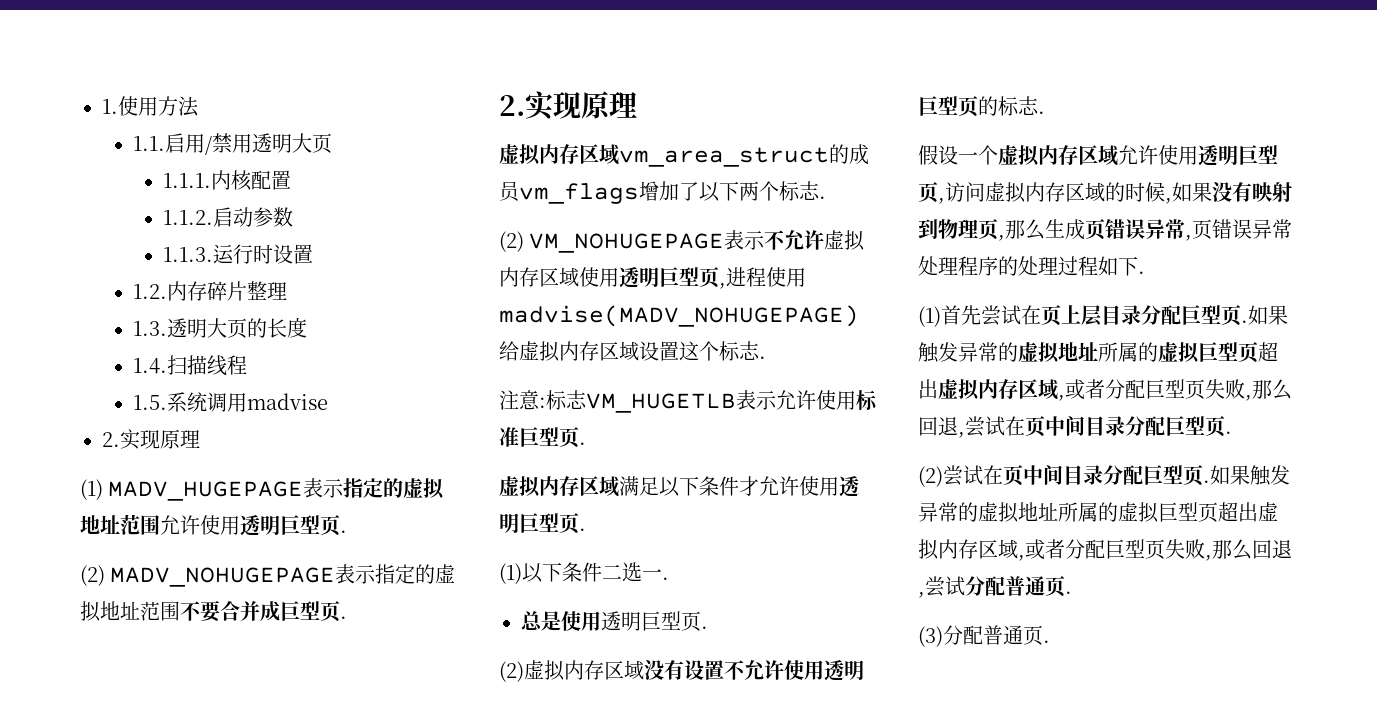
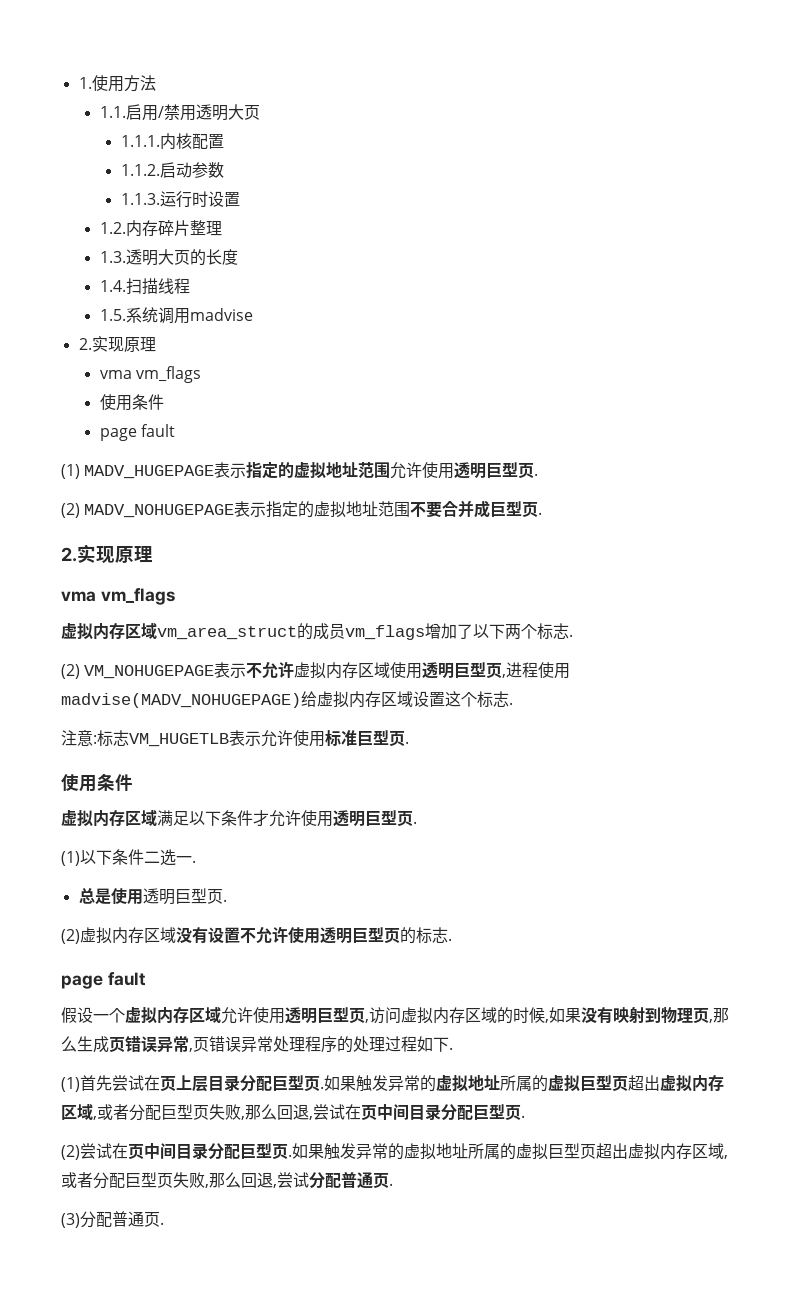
(200, 439) none -> [99,366,202,383] [99,394,164,411] [99,424,176,441] // vma vm_flags // 使用条件 // page fault
(637, 104) none -> [61,588,175,605] // vma vm_flags
(586, 443) none -> [61,773,133,792] // 使用条件
(1045, 112) none -> [61,972,146,989] // page fault

